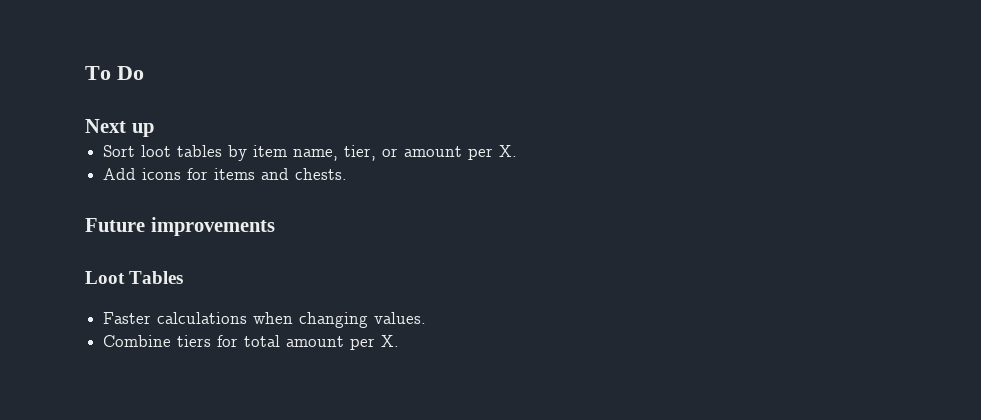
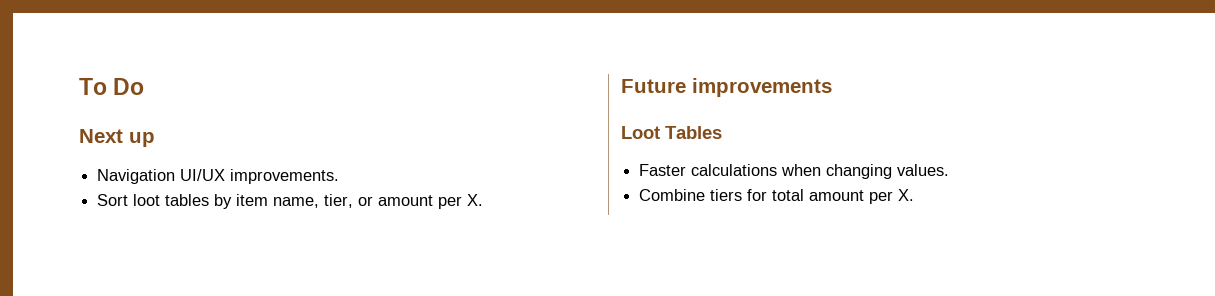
(154, 130) none -> [97,169,340,184] // Navigation UI/UX improvements.
[103,168,348,180] // Add icons for items and chests. -> (484, 200) none

